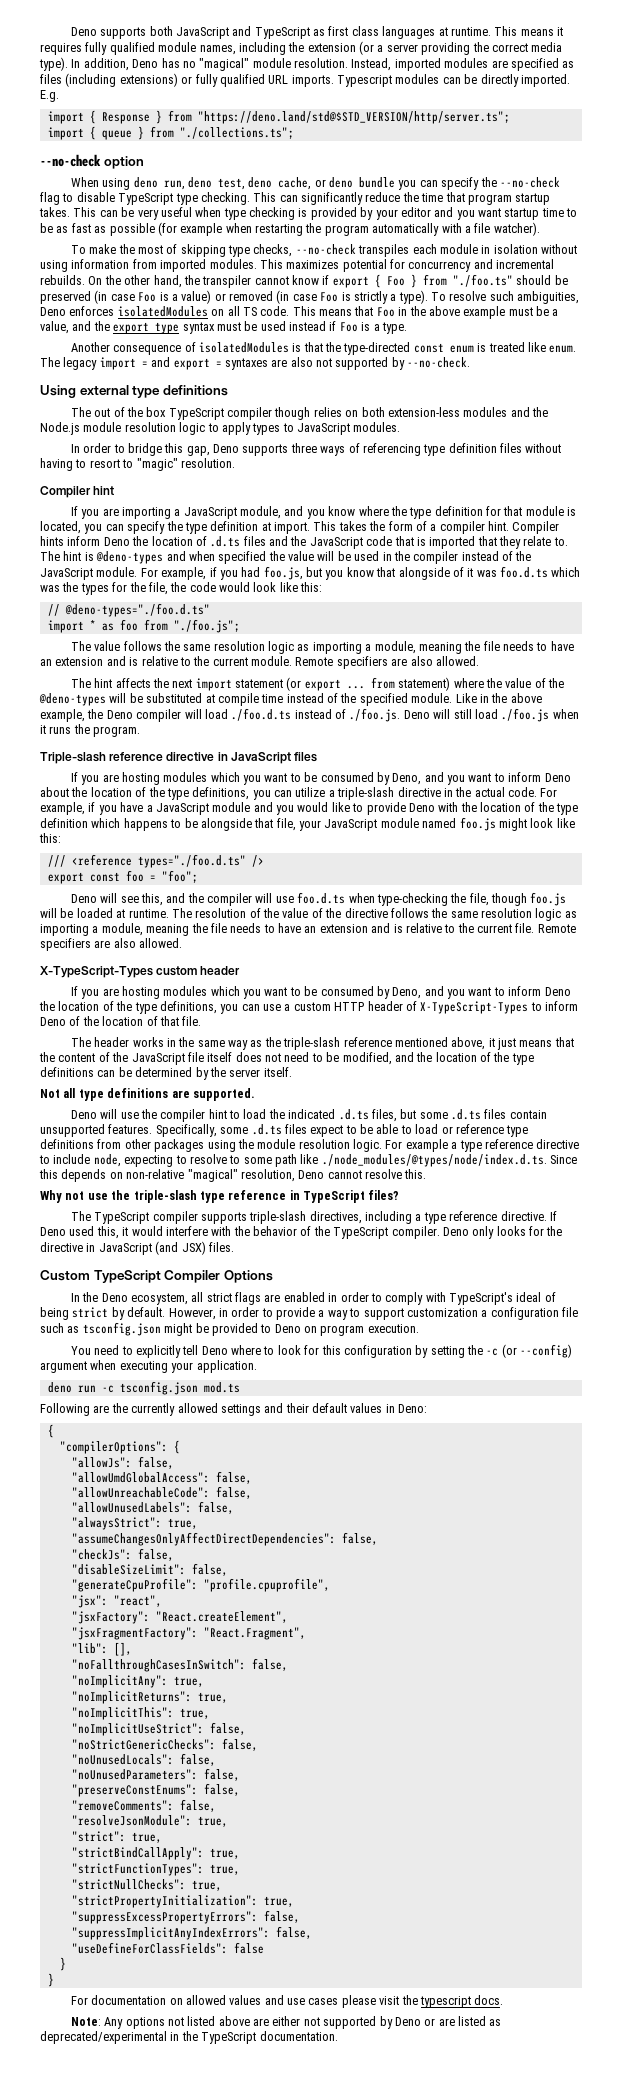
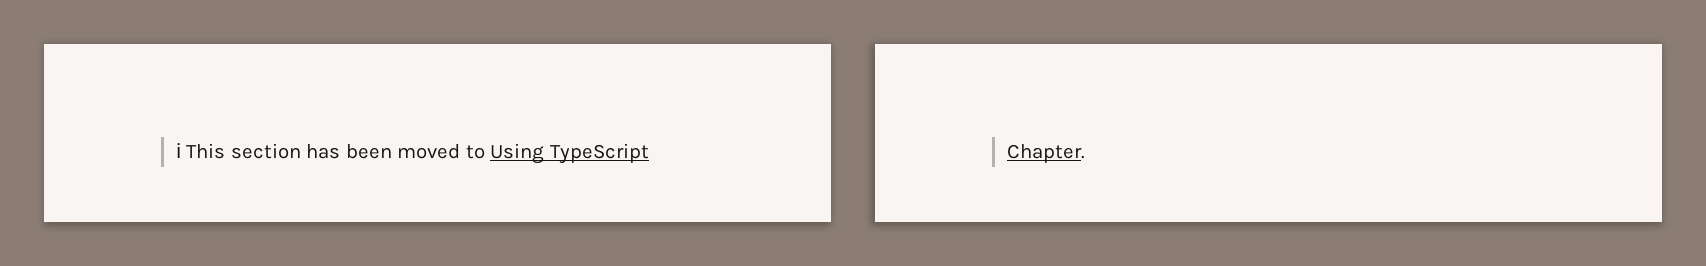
[70,26,564,39] [40,41,563,55] [39,57,575,71] [40,73,570,87] [40,90,59,102] [47,110,510,124] [47,126,294,140] [40,154,144,169] [70,177,560,190] [40,192,551,205] [39,207,578,220] [40,222,540,236] [70,244,578,257] [40,259,555,272] [40,274,568,288] [40,290,580,304] [40,306,559,319] [40,321,407,334] [70,342,577,355] [40,357,471,370] [40,385,228,398] [70,407,549,420] [40,422,401,435] [70,443,562,456] [40,458,235,471] [40,486,115,498] [70,506,577,519] [40,521,560,534] [40,536,568,549] [40,551,532,564] [40,566,581,580] [40,582,323,595] [47,603,210,617] [47,619,240,633] [70,641,574,654] [40,656,479,669] [70,677,565,691] [39,693,542,706] [40,708,579,722] [40,724,141,737] [40,752,318,764] [70,772,571,785] [40,787,558,800] [40,802,579,815] [40,817,575,831] [39,833,61,843] [47,854,264,868] [47,870,198,884] [70,892,567,906] [40,908,577,921] [40,923,576,936] [40,938,183,951] [40,966,241,978] [70,986,571,999] [39,1001,578,1014] [40,1016,202,1026] [70,1037,574,1050] [39,1052,534,1065] [40,1067,292,1080] [40,1088,255,1101] [70,1109,547,1122] [40,1124,529,1137] [40,1139,580,1152] [39,1154,578,1167] [39,1169,427,1182] [40,1190,400,1203] [70,1211,557,1224] [40,1226,563,1239] [40,1241,234,1255] [40,1270,273,1283] [70,1292,556,1305] [40,1307,578,1320] [40,1322,419,1336] [70,1344,573,1358] [40,1360,257,1373] [47,1381,240,1395] [40,1403,428,1416] [47,1424,54,1438] [59,1440,180,1454] [71,1456,174,1469] [71,1471,252,1484] [71,1486,252,1499] [71,1501,234,1514] [71,1517,198,1530] [71,1532,378,1546] [71,1548,174,1561] [71,1563,228,1576] [71,1578,330,1592] [71,1595,162,1608] [71,1611,288,1624] [71,1627,306,1640] [71,1642,132,1656] [71,1658,288,1672] [71,1675,204,1688] [71,1691,228,1704] [71,1707,210,1720] [71,1722,246,1736] [71,1738,258,1751] [71,1753,216,1766] [71,1768,240,1781] [71,1783,240,1797] [71,1799,216,1812] [71,1815,228,1827] [71,1831,162,1843] [71,1847,240,1860] [71,1863,240,1876] [71,1879,222,1891] [71,1895,294,1908] [71,1910,300,1924] [71,1926,312,1940] [71,1942,264,1954] [59,1957,66,1971] [47,1973,54,1987] [70,1995,504,2008] [70,2016,502,2029] [40,2031,338,2044] Deno supports both JavaScript and TypeScript as first class languages at runtime. This means it requires fully qualified module names, including the extension (or a server providing the correct media type). In addition, Deno has no "magical" module resolution. Instead, imported modules are specified as files (including extensions) or fully qualified URL imports. Typescript modules can be directly imported. E.g. // import { Response } from "https://deno.land/std@$STD_VERSION/http/server.ts"; // import { queue } from "./collections.ts"; // --no-check option // When using deno run, deno test, deno cache, or deno bundle you can specify the --no-check flag to disable TypeScript type checking. This can significantly reduce the time that program startup takes. This can be very useful when type checking is provided by your editor and you want startup time to be as fast as possible (for example when restarting the program automatically with a file watcher). // To make the most of skipping type checks, --no-check transpiles each module in isolation without using information from imported modules. This maximizes potential for concurrency and incremental rebuilds. On the other hand, the transpiler cannot know if export { Foo } from "./foo.ts" should be preserved (in case Foo is a value) or removed (in case Foo is strictly a type). To resolve such ambiguities, Deno enforces isolatedModules on all TS code. This means that Foo in the above example must be a value, and the export type syntax must be used instead if Foo is a type. // Another consequence of isolatedModules is that the type-directed const enum is treated like enum. The legacy import = and export = syntaxes are also not supported by --no-check. // Using external type definitions // The out of the box TypeScript compiler though relies on both extension-less modules and the Node.js module resolution logic to apply types to JavaScript modules. // In order to bridge this gap, Deno supports three ways of referencing type definition files without having to resort to "magic" resolution. // Compiler hint // If you are importing a JavaScript module, and you know where the type definition for that module is located, you can specify the type definition at import. This takes the form of a compiler hint. Compiler hints inform Deno the location of .d.ts files and the JavaScript code that is imported that they relate to. The hint is @deno-types and when specified the value will be used in the compiler instead of the JavaScript module. For example, if you had foo.js, but you know that alongside of it was foo.d.ts which was the types for the file, the code would look like this: // // @deno-types="./foo.d.ts" // import * as foo from "./foo.js"; // The value follows the same resolution logic as importing a module, meaning the file needs to have an extension and is relative to the current module. Remote specifiers are also allowed. // The hint affects the next import statement (or export ... from statement) where the value of the @deno-types will be substituted at compile time instead of the specified module. Like in the above example, the Deno compiler will load ./foo.d.ts instead of ./foo.js. Deno will still load ./foo.js when it runs the program. // Triple-slash reference directive in JavaScript files // If you are hosting modules which you want to be consumed by Deno, and you want to inform Deno about the location of the type definitions, you can utilize a triple-slash directive in the actual code. For example, if you have a JavaScript module and you would like to provide Deno with the location of the type definition which happens to be alongside that file, your JavaScript module named foo.js might look like this: // /// <reference types="./foo.d.ts" /> // export const foo = "foo"; // Deno will see this, and the compiler will use foo.d.ts when type-checking the file, though foo.js will be loaded at runtime. The resolution of the value of the directive follows the same resolution logic as importing a module, meaning the file needs to have an extension and is relative to the current file. Remote specifiers are also allowed. // X-TypeScript-Types custom header // If you are hosting modules which you want to be consumed by Deno, and you want to inform Deno the location of the type definitions, you can use a custom HTTP header of X-TypeScript-Types to inform Deno of the location of that file. // The header works in the same way as the triple-slash reference mentioned above, it just means that the content of the JavaScript file itself does not need to be modified, and the location of the type definitions can be determined by the server itself. // Not all type definitions are supported. // Deno will use the compiler hint to load the indicated .d.ts files, but some .d.ts files contain unsupported features. Specifically, some .d.ts files expect to be able to load or reference type definitions from other packages using the module resolution logic. For example a type reference directive to include node, expecting to resolve to some path like ./node_modules/@types/node/index.d.ts. Since this depends on non-relative "magical" resolution, Deno cannot resolve this. // Why not use the triple-slash type reference in TypeScript files? // The TypeScript compiler supports triple-slash directives, including a type reference directive. If Deno used this, it would interfere with the behavior of the TypeScript compiler. Deno only looks for the directive in JavaScript (and JSX) files. // Custom TypeScript Compiler Options // In the Deno ecosystem, all strict flags are enabled in order to comply with TypeScript's ideal of being strict by default. However, in order to provide a way to support customization a configuration file such as tsconfig.json might be provided to Deno on program execution. // You need to explicitly tell Deno where to look for this configuration by setting the -c (or --config) argument when executing your application. // deno run -c tsconfig.json mod.ts // Following are the currently allowed settings and their default values in Deno: // { // "compilerOptions": { // "allowJs": false, // "allowUmdGlobalAccess": false, // "allowUnreachableCode": false, // "allowUnusedLabels": false, // "alwaysStrict": true, // "assumeChangesOnlyAffectDirectDependencies": false, // "checkJs": false, // "disableSizeLimit": false, // "generateCpuProfile": "profile.cpuprofile", // "jsx": "react", // "jsxFactory": "React.createElement", // "jsxFragmentFactory": "React.Fragment", // "lib": [], // "noFallthroughCasesInSwitch": false, // "noImplicitAny": true, // "noImplicitReturns": true, // "noImplicitThis": true, // "noImplicitUseStrict": false, // "noStrictGenericChecks": false, // "noUnusedLocals": false, // "noUnusedParameters": false, // "preserveConstEnums": false, // "removeComments": false, // "resolveJsonModule": true, // "strict": true, // "strictBindCallApply": true, // "strictFunctionTypes": true, // "strictNullChecks": true, // "strictPropertyInitialization": true, // "suppressExcessPropertyErrors": false, // "suppressImplicitAnyIndexErrors": false, // "useDefineForClassFields": false // } // } // For documentation on allowed values and use cases please visit the typescript docs. // Note: Any options not listed above are either not supported by Deno or are listed as deprecated/experimental in the TypeScript documentation. -> [175,143,1085,164] ℹ This section has been moved to Using TypeScript Chapter.

